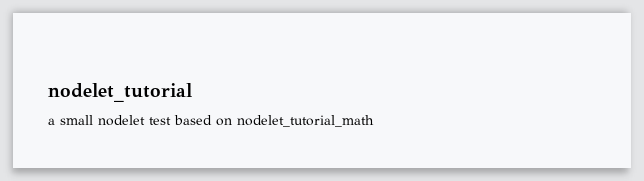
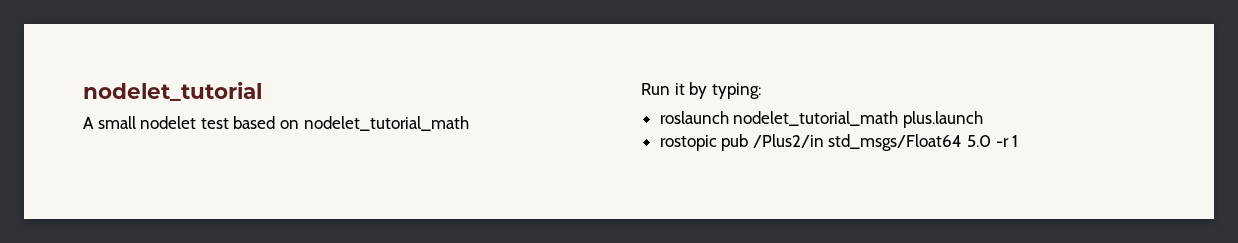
[48,118,55,125] a -> [83,117,94,129] A
(374, 121) none -> [641,82,761,99] [659,111,983,128] [659,134,1019,151] // Run it by typing: // roslaunch nodelet_tutorial_math plus.launch // rostopic pub /Plus2/in std_msgs/Float64 5.0 -r 1

